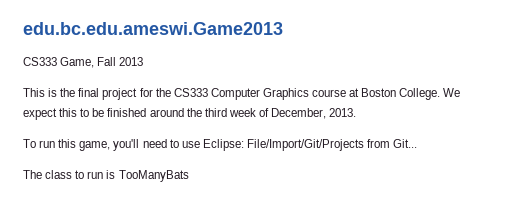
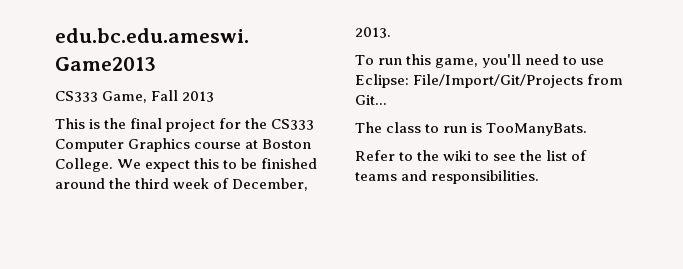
[118,170,189,182] TooManyBats -> [486,123,588,136] [355,150,588,161] [355,170,540,184] TooManyBats. // Refer to the wiki to see the list of teams and responsibilities.

